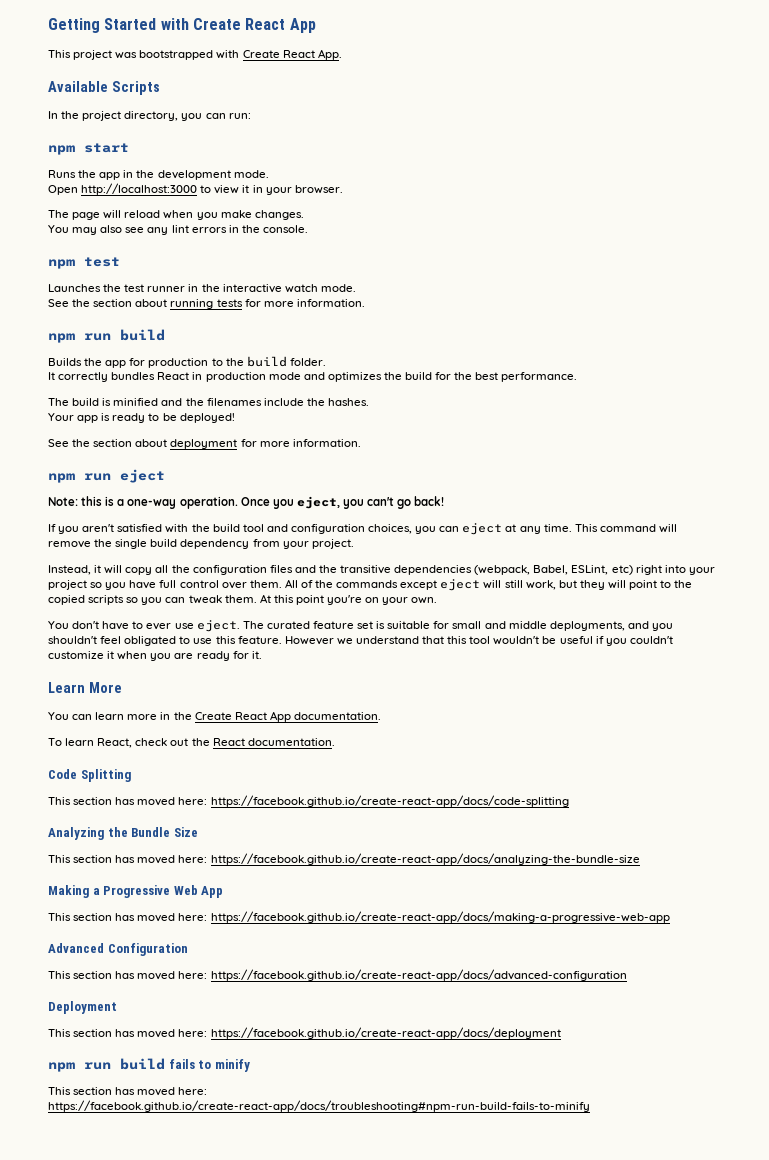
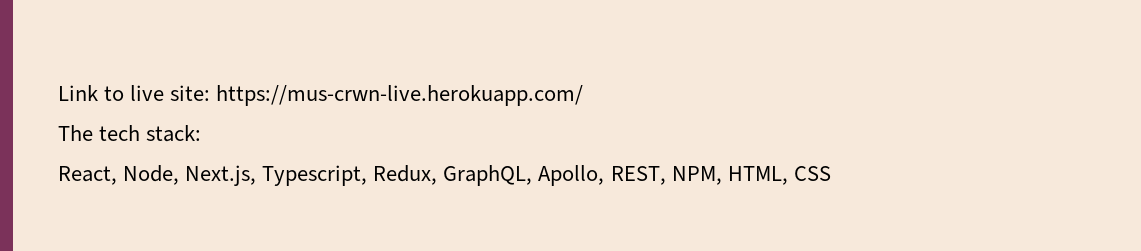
[48,18,316,33] [48,49,342,60] [48,81,160,95] [48,111,251,121] [48,143,129,155] [48,170,269,180] [48,183,343,195] [48,210,304,220] [48,225,308,235] [48,257,120,269] [48,284,356,293] [48,299,365,309] [48,329,165,343] [48,356,326,368] [48,372,578,382] [48,398,369,406] [48,413,235,423] [48,439,361,449] [48,469,165,483] [48,496,445,509] [48,523,677,535] [48,539,354,549] [48,565,715,575] [48,579,693,591] [48,594,438,605] [48,620,673,632] [48,636,673,646] [48,651,262,661] [48,682,122,693] [48,711,381,722] [48,738,335,748] [48,769,131,782] [48,795,569,807] [48,827,198,840] [48,853,640,865] [48,885,224,898] [48,911,670,923] [48,943,188,956] [48,969,627,981] [48,1001,117,1014] [48,1027,561,1039] [48,1058,250,1072] [48,1087,208,1096] [48,1100,590,1112] Getting Started with Create React App // This project was bootstrapped with Create React App. // Available Scripts // In the project directory, you can run: // npm start // Runs the app in the development mode. // Open http://localhost:3000 to view it in your browser. // The page will reload when you make changes. // You may also see any lint errors in the console. // npm test // Launches the test runner in the interactive watch mode. // See the section about running tests for more information. // npm run build // Builds the app for production to the build folder. // It correctly bundles React in production mode and optimizes the build for the best performance. // The build is minified and the filenames include the hashes. // Your app is ready to be deployed! // See the section about deployment for more information. // npm run eject // Note: this is a one-way operation. Once you eject, you can't go back! // If you aren't satisfied with the build tool and configuration choices, you can eject at any time. This command will remove the single build dependency from your project. // Instead, it will copy all the configuration files and the transitive dependencies (webpack, Babel, ESLint, etc) right into your project so you have full control over them. All of the commands except eject will still work, but they will point to the copied scripts so you can tweak them. At this point you're on your own. // You don't have to ever use eject. The curated feature set is suitable for small and middle deployments, and you shouldn't feel obligated to use this feature. However we understand that this tool wouldn't be useful if you couldn't customize it when you are ready for it. // Learn More // You can learn more in the Create React App documentation. // To learn React, check out the React documentation. // Code Splitting // This section has moved here: https://facebook.github.io/create-react-app/docs/code-splitting // Analyzing the Bundle Size // This section has moved here: https://facebook.github.io/create-react-app/docs/analyzing-the-bundle-size // Making a Progressive Web App // This section has moved here: https://facebook.github.io/create-react-app/docs/making-a-progressive-web-app // Advanced Configuration // This section has moved here: https://facebook.github.io/create-react-app/docs/advanced-configuration // Deployment // This section has moved here: https://facebook.github.io/create-react-app/docs/deployment // npm run build fails to minify // This section has moved here: https://facebook.github.io/create-react-app/docs/troubleshooting#npm-run-build-fails-to-minify -> [58,85,584,106] [58,125,202,142] [58,165,831,186] Link to live site: https://mus-crwn-live.herokuapp.com/ // The tech stack: // React, Node, Next.js, Typescript, Redux, GraphQL, Apollo, REST, NPM, HTML, CSS

